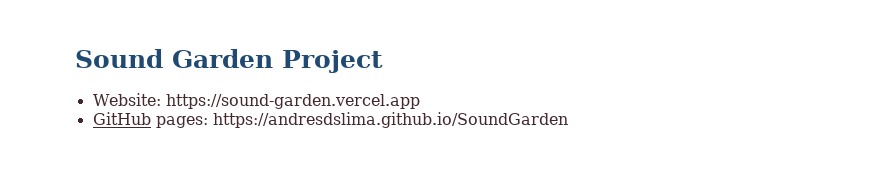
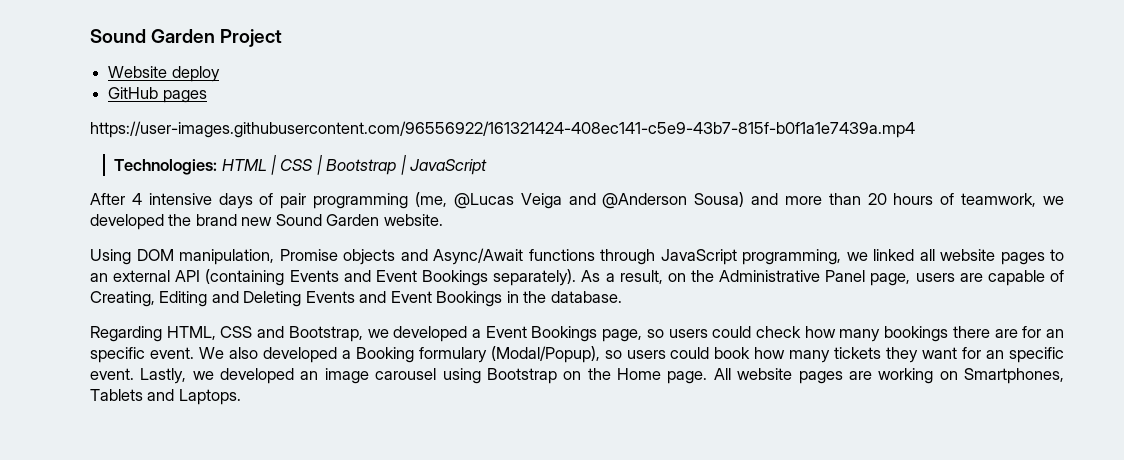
[92,93,420,109] Website: https://sound-garden.vercel.app -> [108,66,220,82] Website deploy
[155,112,568,128] pages: https://andresdslima.github.io/SoundGarden -> [162,90,207,103] [90,121,915,138] [114,155,488,175] [90,192,1065,209] [90,214,443,230] [90,248,1064,265] [90,269,1064,286] [90,291,622,307] [90,326,1064,342] [90,346,1065,363] [90,368,1064,384] [90,389,241,405] pages // https://user-images.githubusercontent.com/96556922/161321424-408ec141-c5e9-43b7-815f-b0f1a1e7439a.mp4 // Technologies: HTML | CSS | Bootstrap | JavaScript // After 4 intensive days of pair programming (me, @Lucas Veiga and @Anderson Sousa) and more than 20 hours of teamwork, we developed the brand new Sound Garden website. // Using DOM manipulation, Promise objects and Async/Await functions through JavaScript programming, we linked all website pages to an external API (containing Events and Event Bookings separately). As a result, on the Administrative Panel page, users are capable of Creating, Editing and Deleting Events and Event Bookings in the database. // Regarding HTML, CSS and Bootstrap, we developed a Event Bookings page, so users could check how many bookings there are for an specific event. We also developed a Booking formulary (Modal/Popup), so users could book how many tickets they want for an specific event. Lastly, we developed an image carousel using Bootstrap on the Home page. All website pages are working on Smartphones, Tablets and Laptops.

